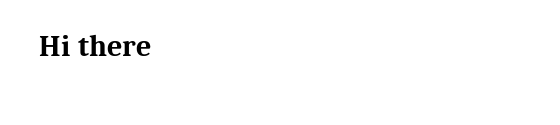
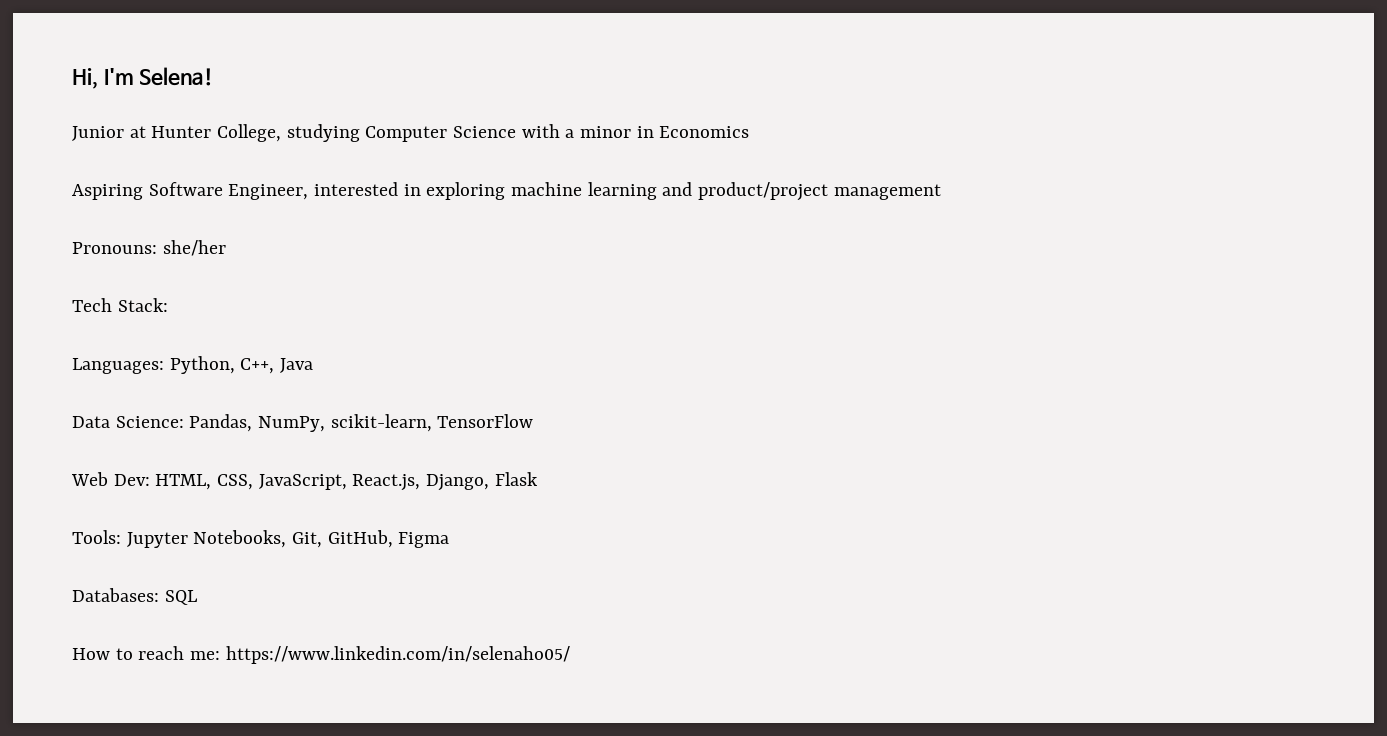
[39,34,151,56] Hi there -> [72,67,214,89] [72,124,750,142] [72,182,941,201] [72,240,226,256] [72,298,168,312] [72,356,314,374] [72,414,534,432] [71,472,538,491] [72,530,450,548] [72,588,197,605] [72,646,570,664] Hi, I'm Selena! // Junior at Hunter College, studying Computer Science with a minor in Economics // Aspiring Software Engineer, interested in exploring machine learning and product/project management // Pronouns: she/her // Tech Stack: // Languages: Python, C++, Java // Data Science: Pandas, NumPy, scikit-learn, TensorFlow // Web Dev: HTML, CSS, JavaScript, React.js, Django, Flask // Tools: Jupyter Notebooks, Git, GitHub, Figma // Databases: SQL // How to reach me: https://www.linkedin.com/in/selenaho05/

